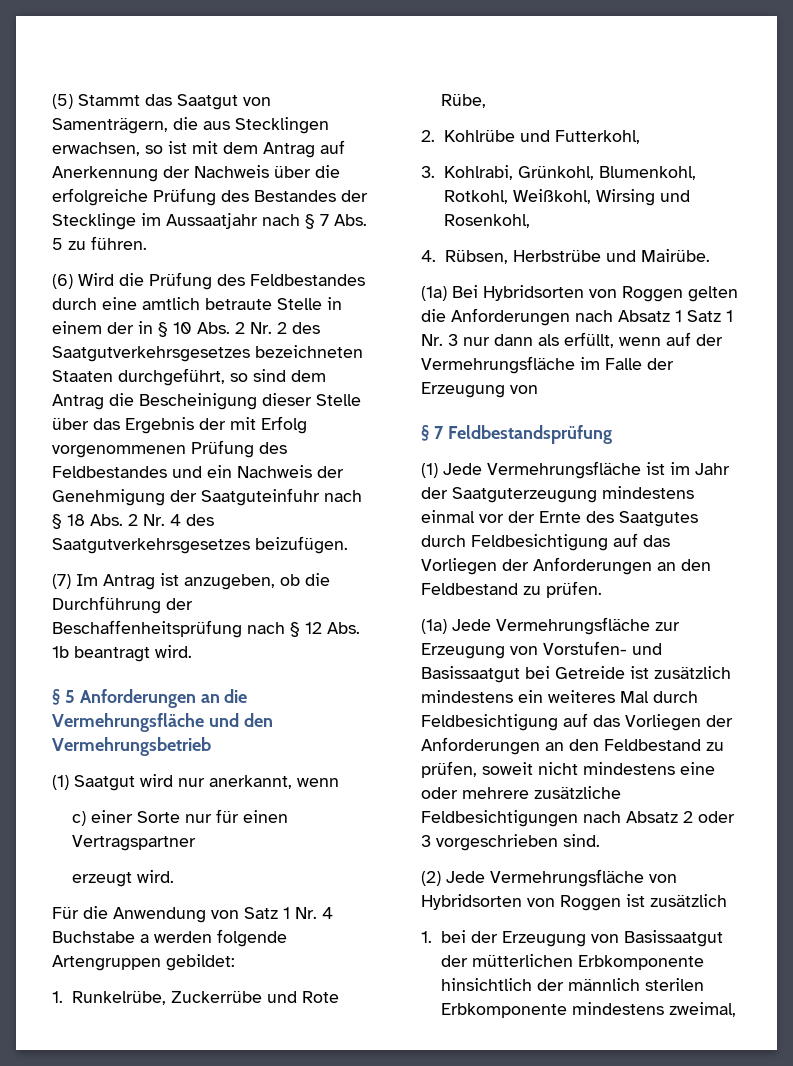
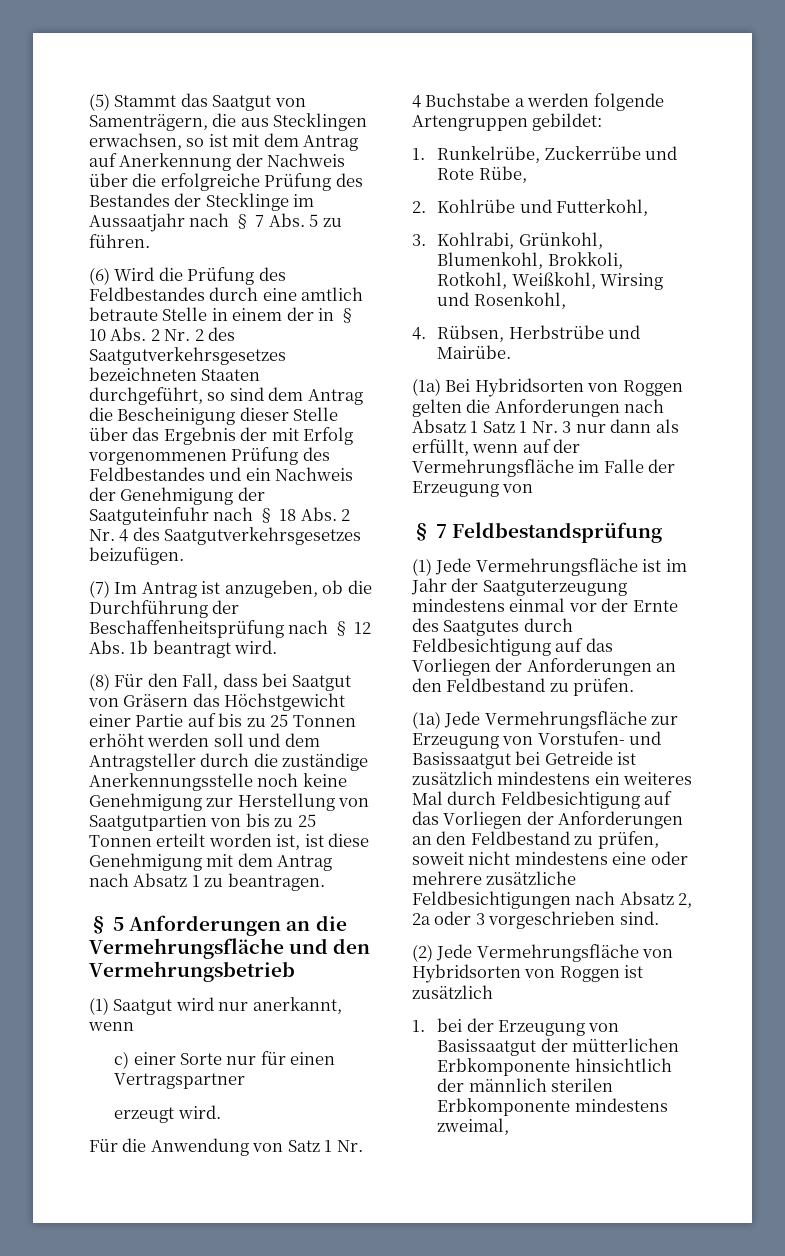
(192, 651) none -> [89,673,351,691] [88,693,346,711] [89,713,356,727] [89,733,320,747] [89,753,369,771] [89,773,347,791] [89,793,370,811] [89,813,316,831] [89,833,370,850] [89,853,333,871] [89,873,325,891] // (8) Für den Fall, dass bei Saatgut von Gräsern das Höchstgewicht einer Partie auf bis zu 25 Tonnen erhöht werden soll und dem Antragsteller durch die zuständige Anerkennungsstelle noch keine Genehmigung zur Herstellung von Saatgutpartien von bis zu 25 Tonnen erteilt worden ist, ist diese Genehmigung mit dem Antrag nach Absatz 1 zu beantragen.
(696, 173) none -> [547,252,623,269] Brokkoli,
[683,811,693,823] 2 -> [678,893,693,908] [412,913,431,925] 2, 2a

